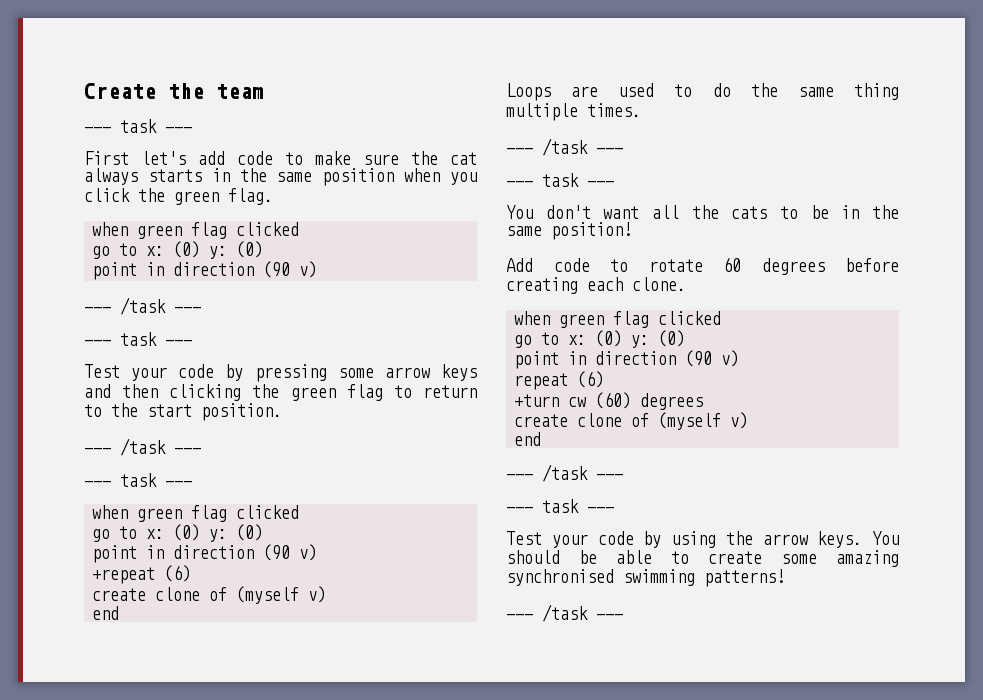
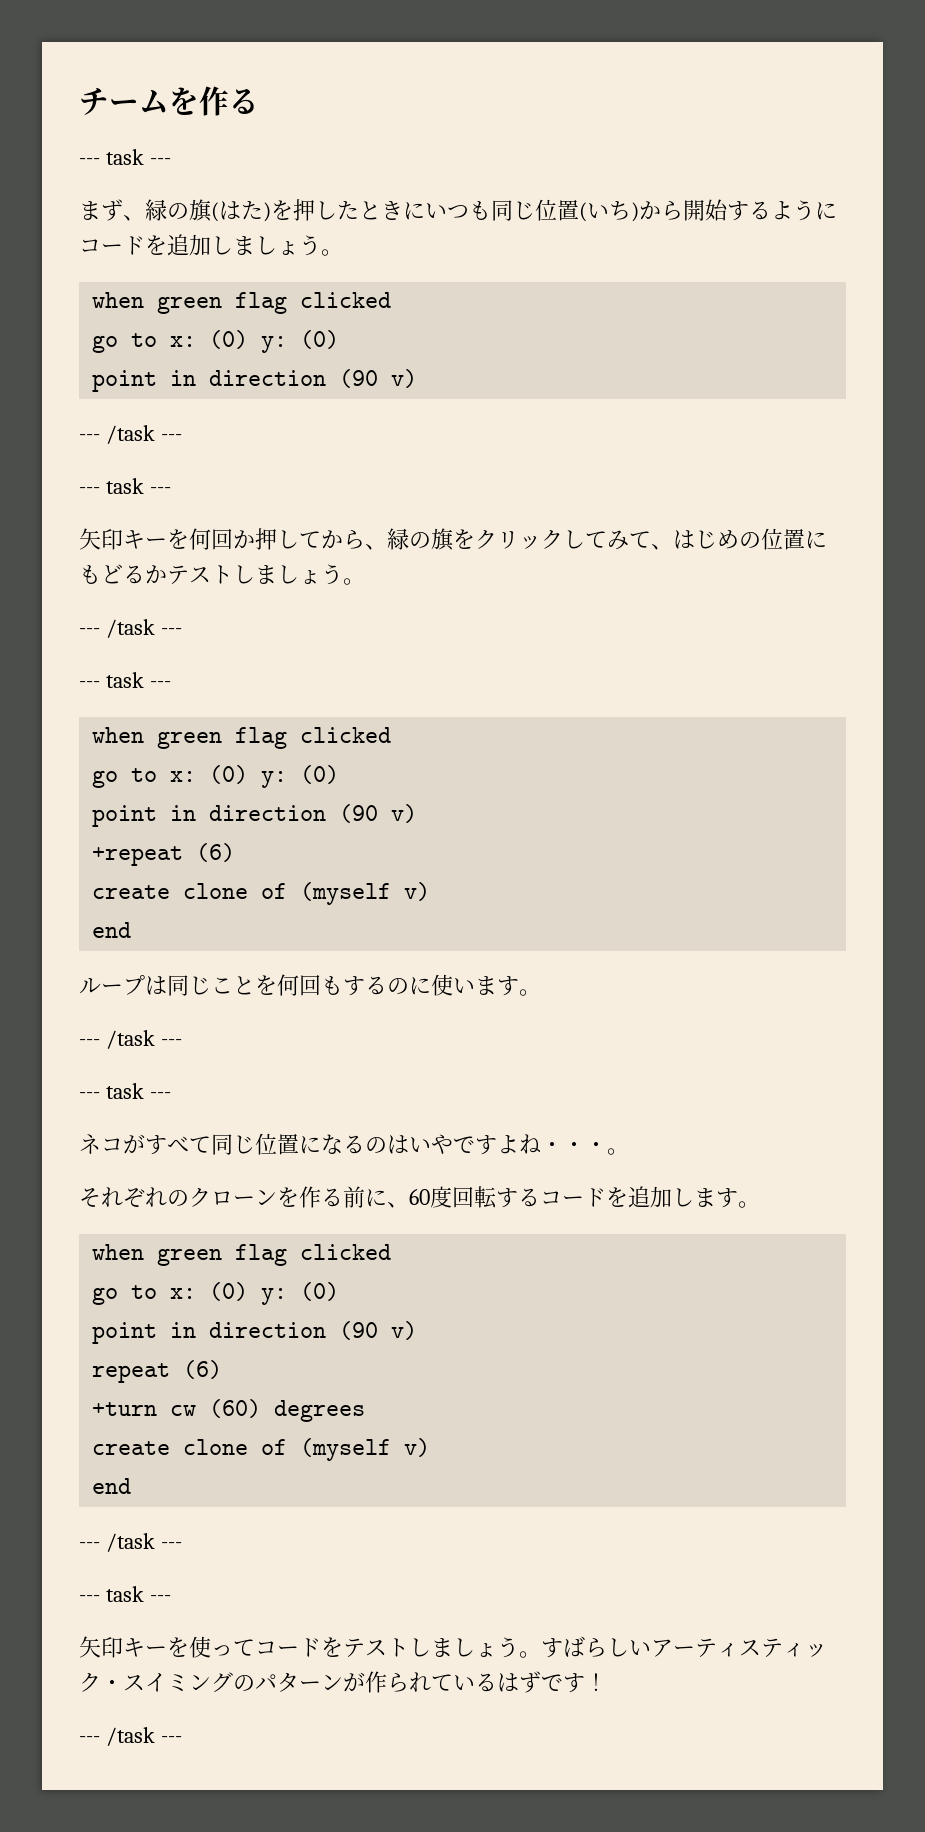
[84,83,264,99] [84,119,192,133] [84,151,477,165] [84,168,477,186] [84,188,273,205] Create the team // --- task --- // First let's add code to make sure the cat always starts in the same position when you click the green flag. -> [79,86,259,116] [79,149,171,165] [79,199,837,222] [79,234,343,256] チームを作る // --- task --- // まず、緑の旗(はた)を押したときにいつも同じ位置(いち)から開始するようにコードを追加しましょう。
[84,364,477,382] [84,384,478,401] [84,403,282,421] Test your code by pressing some arrow keys and then clicking the green flag to return to the start position. -> [79,528,827,551] [79,564,365,585] 矢印キーを何回か押してから、緑の旗をクリックしてみて、はじめの位置にもどるかテストしましょう。
[506,83,899,101] [506,103,641,121] [506,138,623,156] [506,173,614,187] [506,205,899,219] [506,222,632,240] [506,257,899,275] [506,277,686,294] Loops are used to do the same thing multiple times. // --- /task --- // --- task --- // You don't want all the cats to be in the same position! // Add code to rotate 60 degrees before creating each clone. -> [79,974,541,996] [79,1030,182,1049] [79,1083,171,1099] [79,1133,629,1155] [79,1186,760,1209] ループは同じことを何回もするのに使います。 // --- /task --- // --- task --- // ネコがすべて同じ位置になるのはいやですよね・・・。 // それぞれのクローンを作る前に、60度回転するコードを追加します。
[506,531,899,548] [506,550,899,567] [506,569,785,587] Test your code by using the arrow keys. You should be able to create some amazing synchronised swimming patterns! -> [79,1636,827,1658] [79,1671,607,1693] 矢印キーを使ってコードをテストしましょう。すばらしいアーティスティック・スイミングのパターンが作られているはずです！

